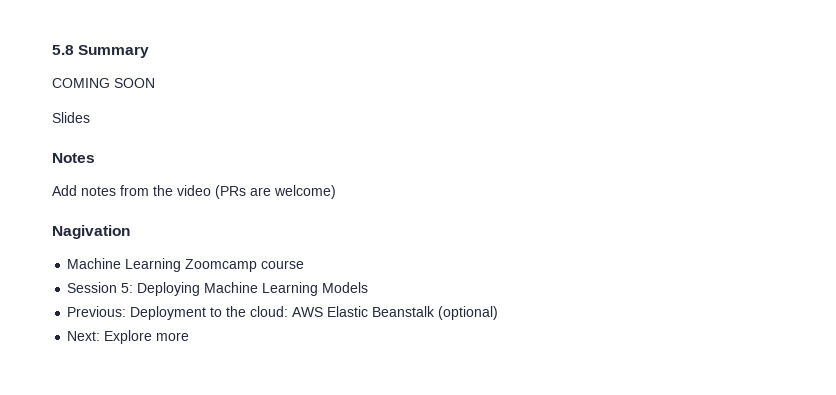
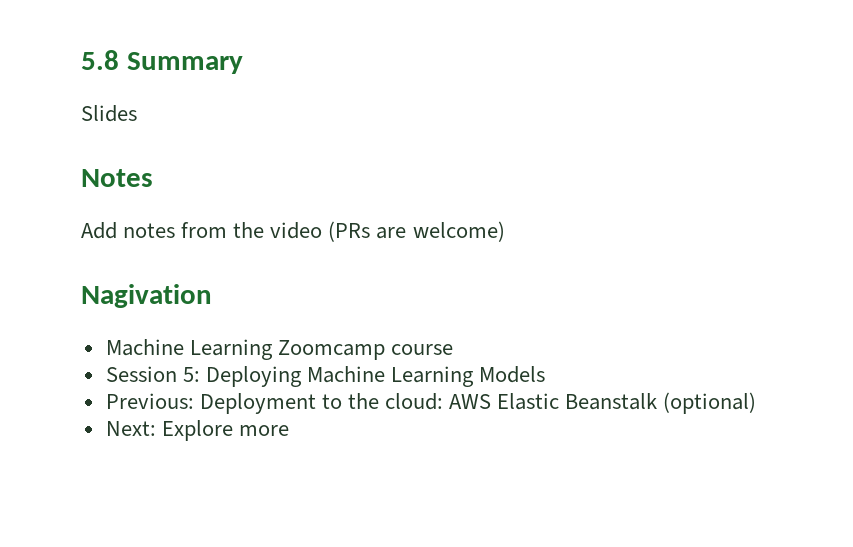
[52,78,155,88] // COMING SOON -> (243, 63) none

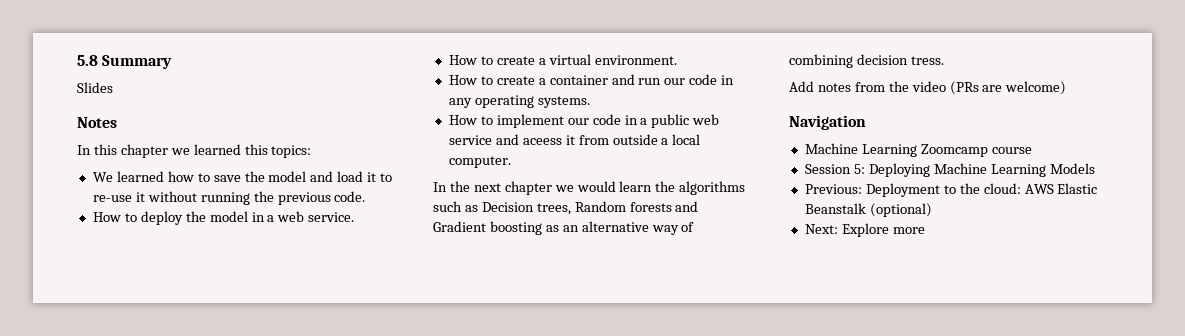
(153, 178) none -> [77,144,312,158] [92,171,393,182] [92,191,366,205] [92,211,355,225] [448,54,677,65] [448,74,735,85] [448,95,590,108] [448,114,720,128] [448,134,701,145] [448,156,511,168] [433,181,746,195] [433,201,699,215] [433,221,695,235] [789,54,944,68] // In this chapter we learned this topics: // We learned how to save the model and load it to re-use it without running the previous code. // How to deploy the model in a web service. // How to create a virtual environment. // How to create a container and run our code in any operating systems. // How to implement our code in a public web service and aceess it from outside a local computer. // In the next chapter we would learn the algorithms such as Decision trees, Random forests and Gradient boosting as an alternative way of combining decision tress.
[81,284,212,308] Nagivation -> [789,115,866,130] Navigation

